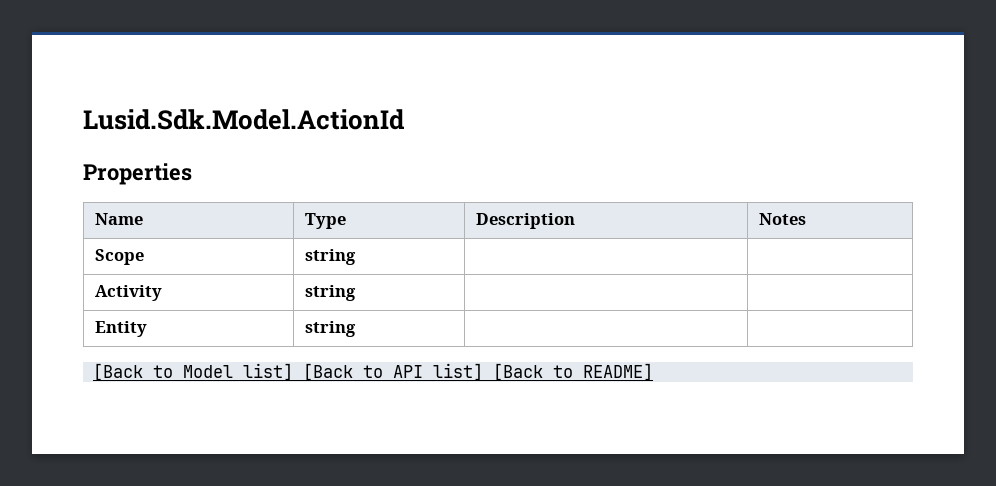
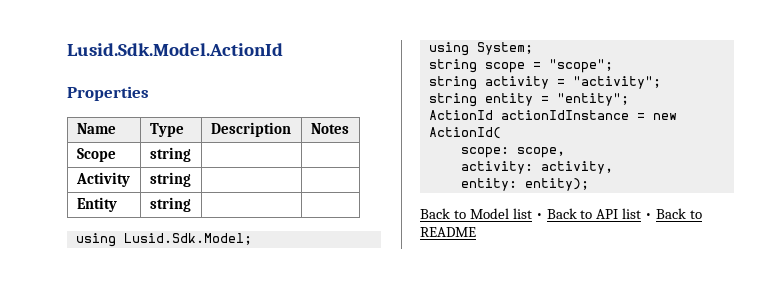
[92,363,653,381] [Back to Model list] [Back to API list] [Back to README] -> [75,233,252,247] [428,42,533,56] [428,59,613,73] [428,76,661,90] [428,93,629,107] [428,110,677,120] [428,127,501,139] [460,147,565,158] [460,161,613,174] [460,178,589,191] [420,208,703,219] [420,227,476,237] using Lusid.Sdk.Model; // using System; // string scope = "scope"; // string activity = "activity"; // string entity = "entity"; // ActionId actionIdInstance = new ActionId( // scope: scope, // activity: activity, // entity: entity); // Back to Model list • Back to API list • Back to README

